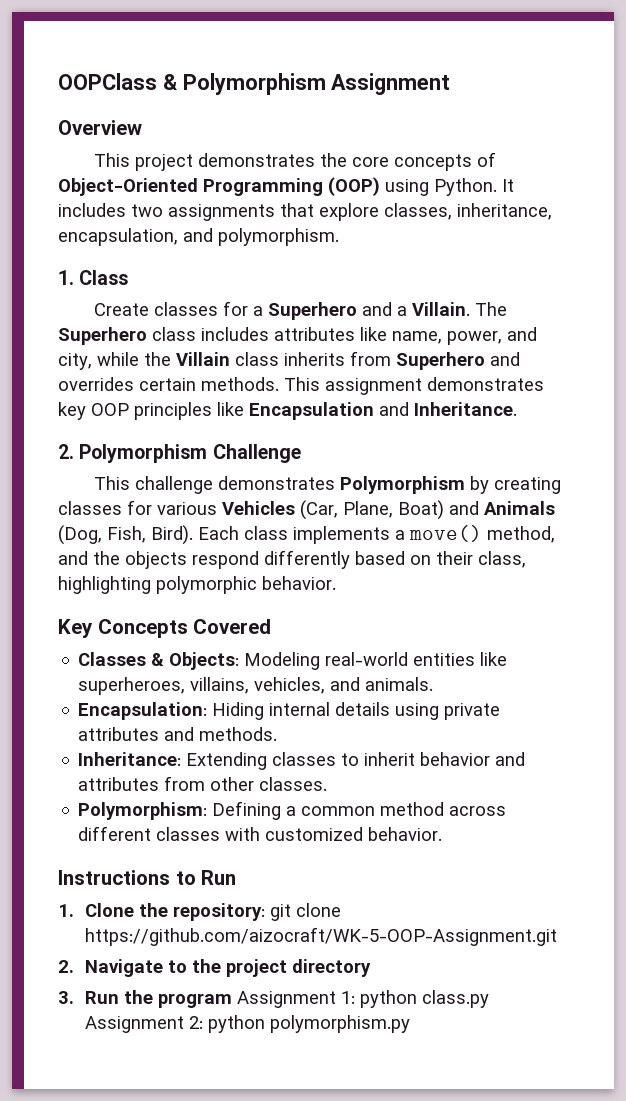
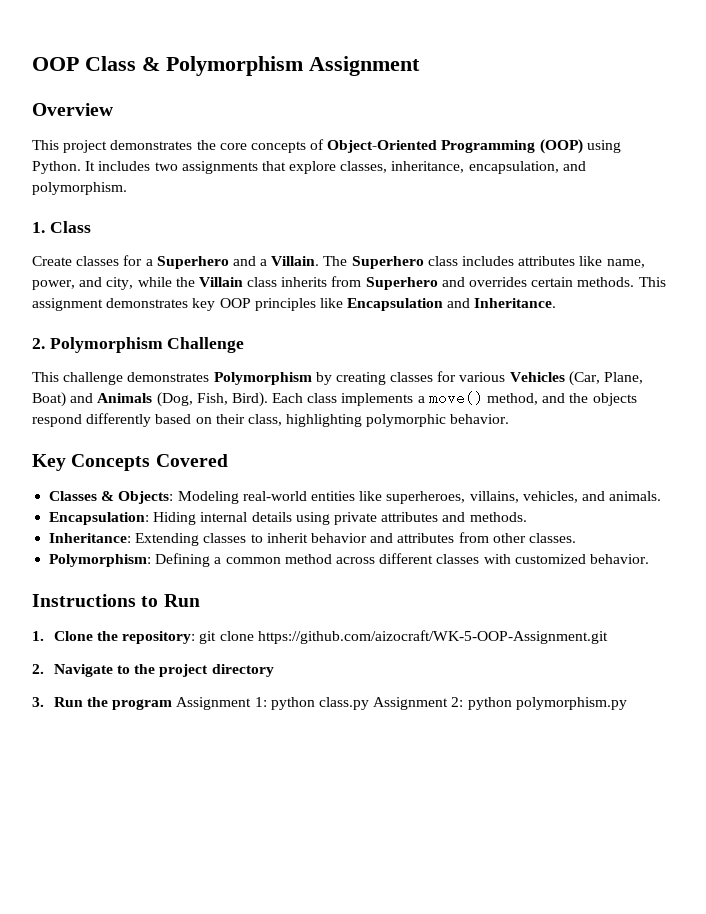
[58,73,157,90] OOPClass -> [32,56,136,71] OOP Class

